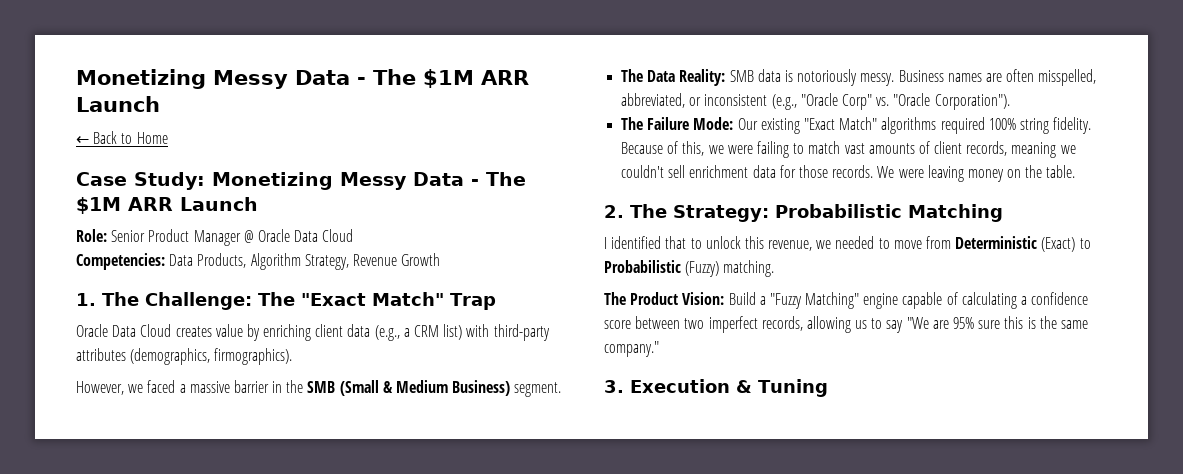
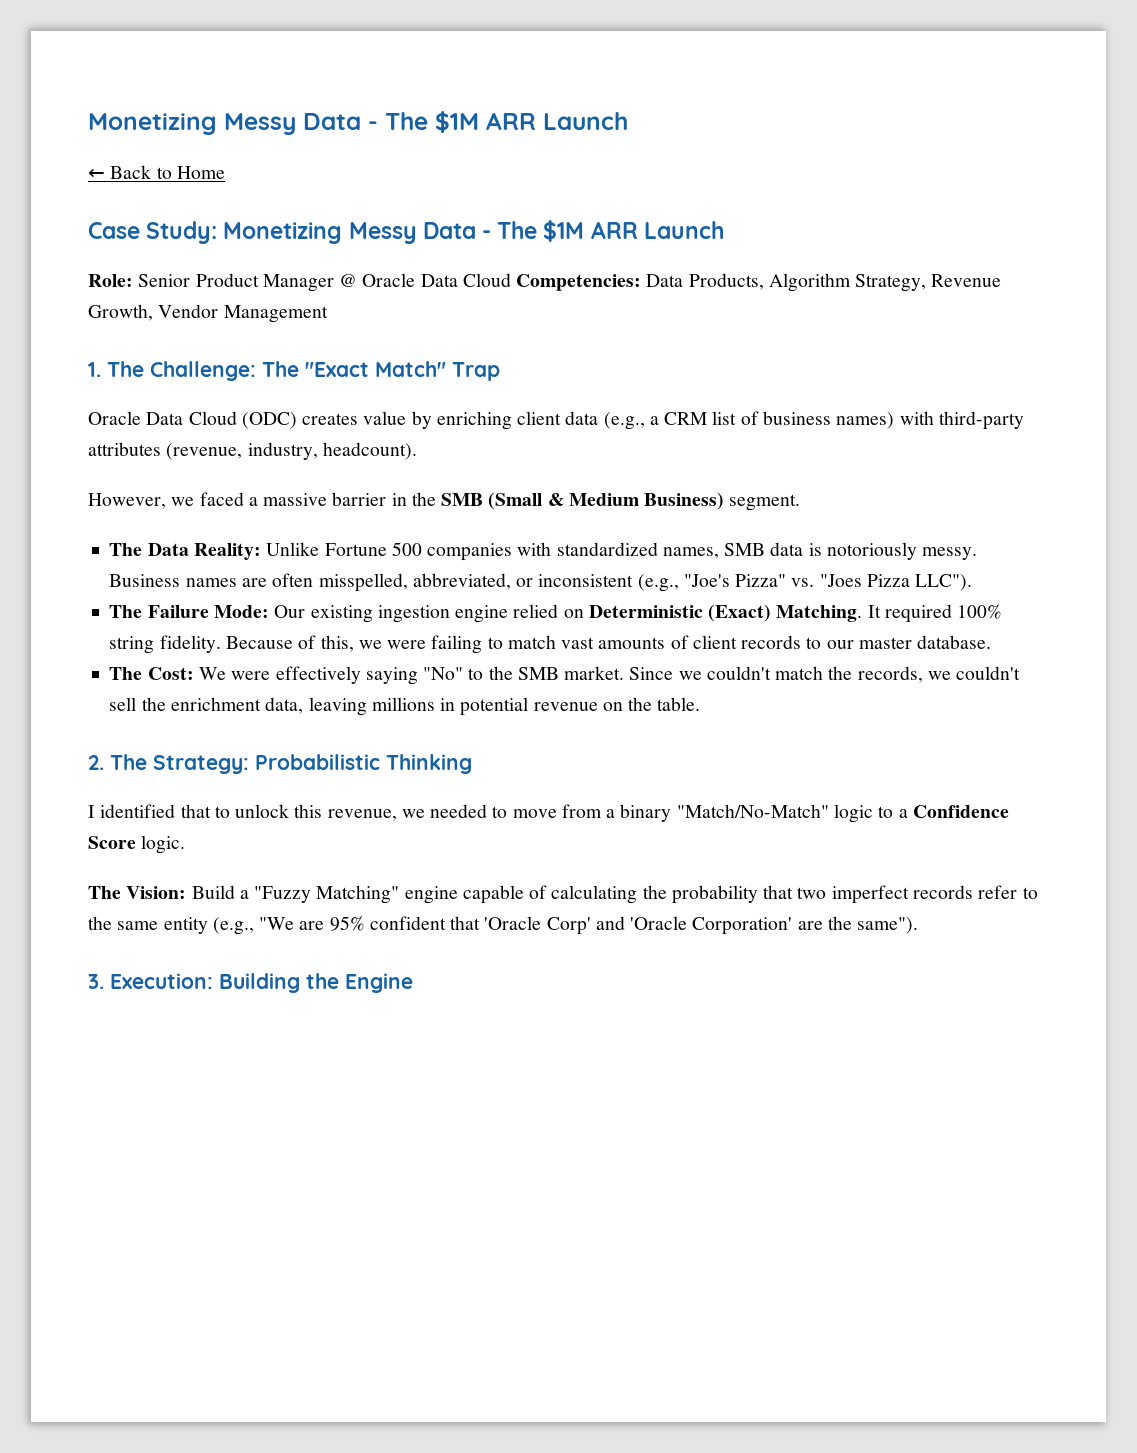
(354, 235) // -> (511, 280) none
[401,253,441,266] Growth -> [88,304,328,323] Growth, Vendor Management
(172, 330) none -> [241,412,297,429] (ODC)
[443,324,550,341] [76,348,293,365] list) with third-party attributes (demographics, firmographics). -> [712,411,1024,430] [88,442,417,460] list of business names) with third-party attributes (revenue, industry, headcount).
(726, 77) none -> [266,542,719,561] Unlike Fortune 500 companies with standardized names,
[800,93,1010,110] "Oracle Corp" vs. "Oracle Corporation"). -> [683,574,973,591] "Joe's Pizza" vs. "Joes Pizza LLC").
[803,117,937,134] "Exact Match" algorithms -> [377,604,881,623] ingestion engine relied on Deterministic (Exact) Matching. It
[966,141,1076,158] [621,165,1004,182] records, meaning we couldn't sell enrichment data for those records. We were leaving money -> [741,635,992,649] [109,666,1021,685] [109,697,598,716] records to our master database. // The Cost: We were effectively saying "No" to the SMB market. Since we couldn't match the records, we couldn't sell the enrichment data, leaving millions in potential revenue
[908,204,1003,222] Matching -> [386,754,472,774] Thinking
[955,236,1091,252] [604,260,775,277] [604,292,679,305] Deterministic (Exact) to Probabilistic (Fuzzy) matching. // The Product -> [606,804,1009,823] [88,835,186,854] [88,886,121,899] a binary "Match/No-Match" logic to a Confidence Score logic. // The
[1021,292,1089,305] [604,316,1088,333] [604,341,659,357] [604,379,828,397] a confidence score between two imperfect records, allowing us to say "We are 95% sure this is the same company." // 3. Execution & Tuning -> [642,885,1038,904] [88,916,919,935] [88,973,413,993] the probability that two imperfect records refer to the same entity (e.g., "We are 95% confident that 'Oracle Corp' and 'Oracle Corporation' are the same"). // 3. Execution: Building the Engine

